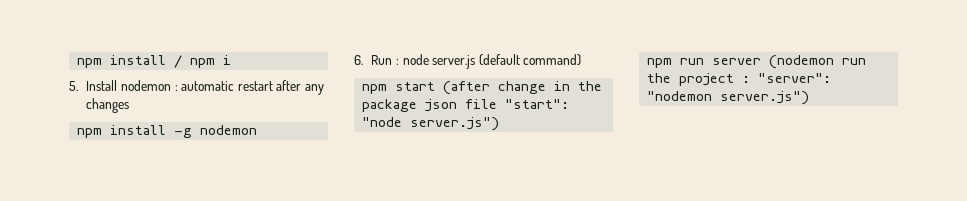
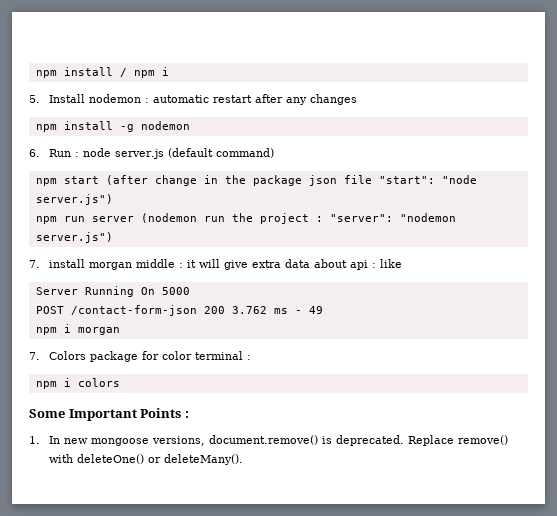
(810, 98) none -> [29,259,402,270] [35,286,190,297] [35,305,323,316] [35,324,120,335] [29,351,251,362] [35,378,120,389] [29,408,189,421] [29,435,508,446] [48,454,243,465] // 7. install morgan middle : it will give extra data about api : like // Server Running On 5000 // POST /contact-form-json 200 3.762 ms - 49 // npm i morgan // 7. Colors package for color terminal : // npm i colors // Some Important Points : // 1. In new mongoose versions, document.remove() is deprecated. Replace remove() with deleteOne() or deleteMany().

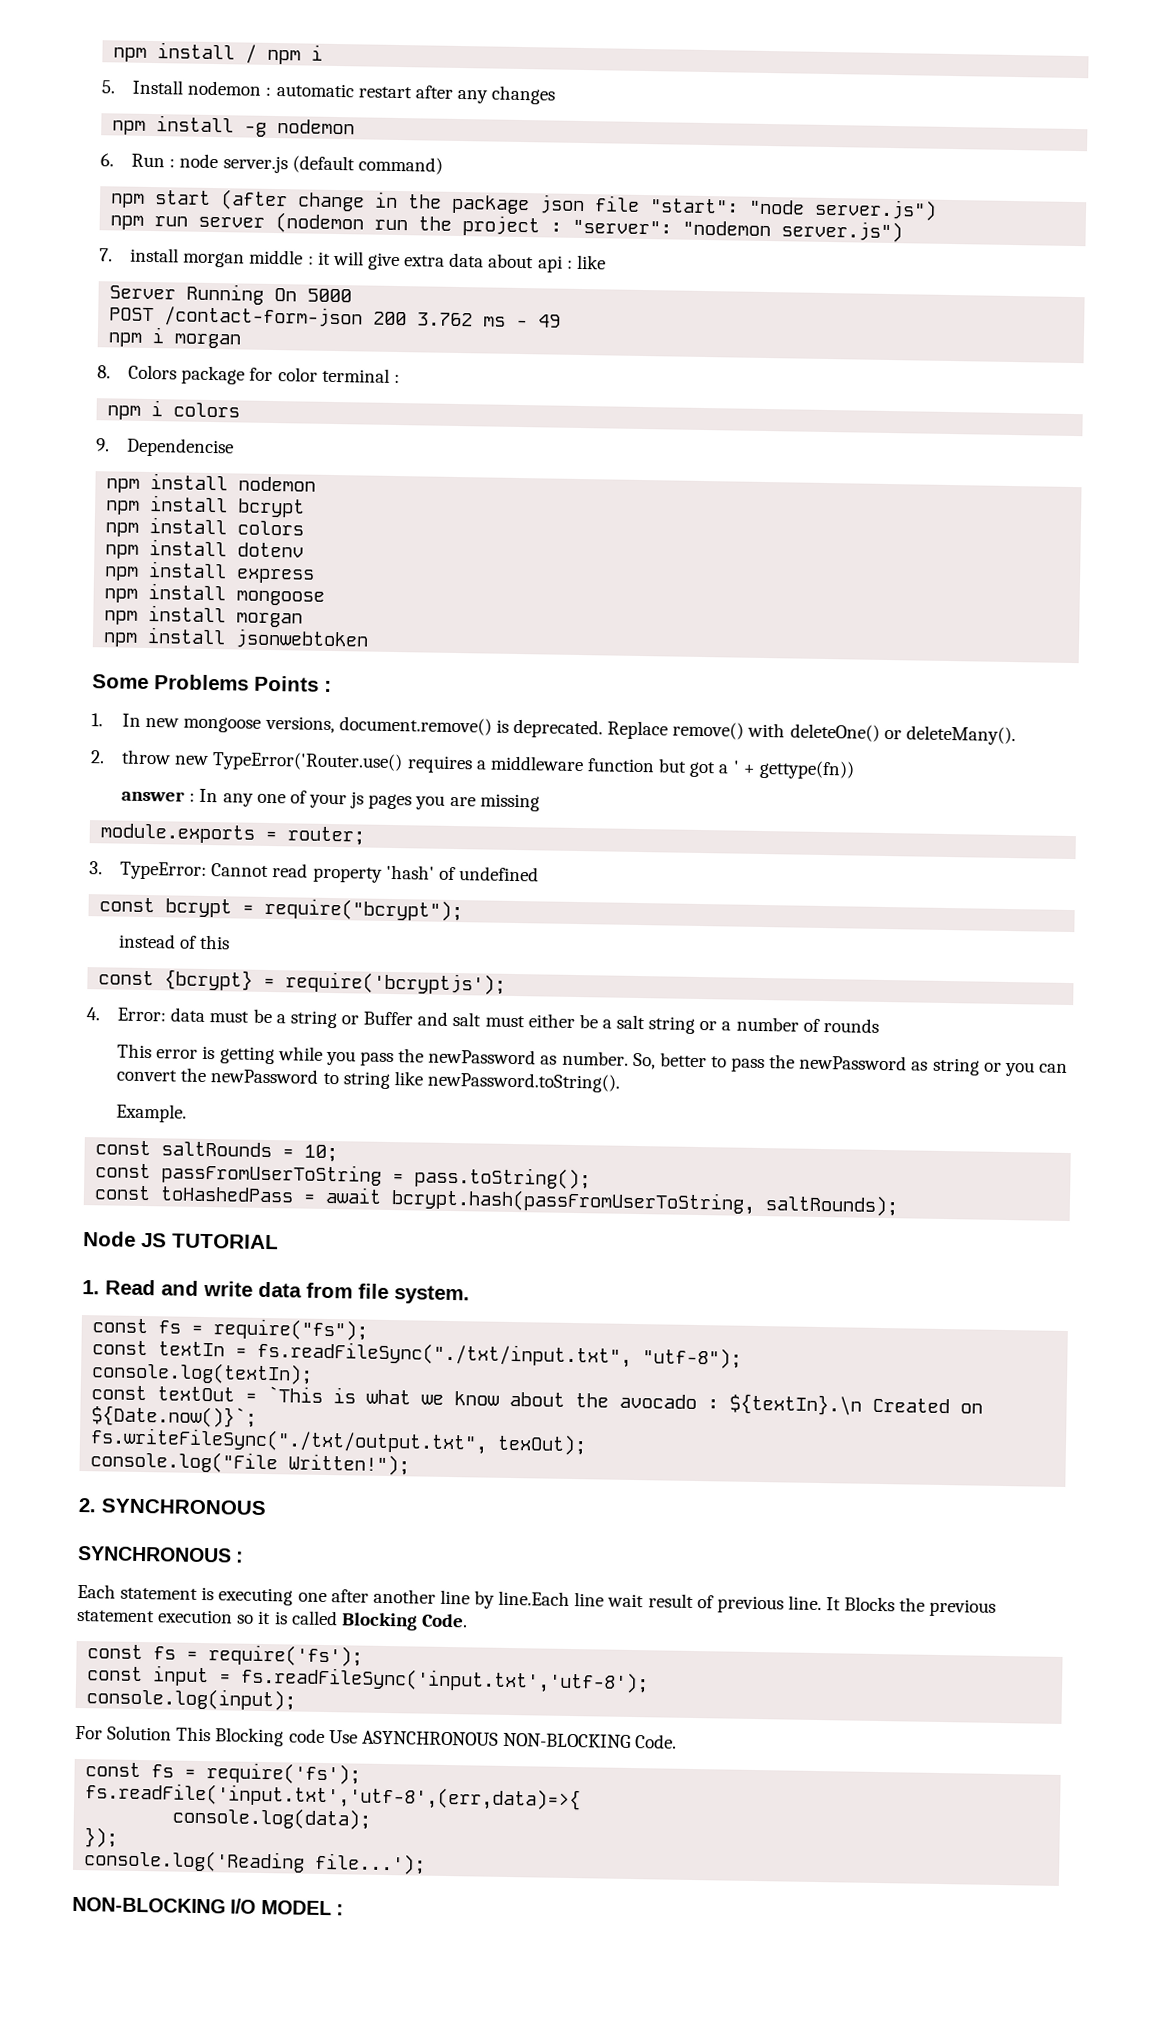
[29,352,40,360] 7. -> [97,365,111,379] 8.
(120, 382) none -> [96,437,235,458] [106,473,317,493] [105,495,306,518] [105,517,305,537] [105,539,305,559] [104,561,316,584] [104,583,326,606] [104,605,304,628] [103,627,370,650] // 9. Dependencise // npm install nodemon // npm install bcrypt // npm install colors // npm install dotenv // npm install express // npm install mongoose // npm install morgan // npm install jsonwebtoken
[68,409,137,421] Important -> [154,674,249,691] Problems
(243, 459) none -> [90,749,855,780] [121,788,540,812] [100,823,366,846] [89,861,540,883] [99,897,464,922] [118,933,231,950] [98,969,507,995] [86,1007,879,1034] [117,1043,1068,1077] [116,1067,621,1093] [116,1103,188,1123] [95,1140,339,1163] [95,1162,592,1190] [94,1185,900,1217] [83,1231,279,1250] [82,1279,470,1305] [92,1318,369,1341] [92,1340,743,1369] [91,1361,314,1385] [91,1385,984,1416] [91,1405,258,1428] [90,1427,588,1456] [90,1450,411,1476] [78,1497,266,1516] [78,1545,245,1563] [77,1583,997,1617] [77,1609,468,1631] [87,1644,364,1667] [87,1665,650,1695] [86,1687,297,1711] [75,1725,678,1749] [85,1762,362,1785] [85,1782,582,1812] [172,1806,372,1830] [84,1827,119,1848] [83,1849,427,1875] [72,1896,344,1916] // 2. throw new TypeError('Router.use() requires a middleware function but got a ' + gettype(fn)) // answer : In any one of your js pages you are missing // module.exports = router; // 3. TypeError: Cannot read property 'hash' of undefined // const bcrypt = require("bcrypt"); // instead of this // const {bcrypt} = require('bcryptjs'); // 4. Error: data must be a string or Buffer and salt must either be a salt string or a number of rounds // This error is getting while you pass the newPassword as number. So, better to pass the newPassword as string or you can convert the newPassword to string like newPassword.toString(). // Example. // const saltRounds = 10; // const passFromUserToString = pass.toString(); // const toHashedPass = await bcrypt.hash(passFromUserToString, saltRounds); // Node JS TUTORIAL // 1. Read and write data from file system. // const fs = require("fs"); // const textIn = fs.readFileSync("./txt/input.txt", "utf-8"); // console.log(textIn); // const textOut = `This is what we know about the avocado : ${textIn}.\n Created on ${Date.now()}`; // fs.writeFileSync("./txt/output.txt", texOut); // console.log("File Written!"); // 2. SYNCHRONOUS // SYNCHRONOUS : // Each statement is executing one after another line by line.Each line wait result of previous line. It Blocks the previous statement execution so it is called Blocking Code. // const fs = require('fs'); // const input = fs.readFileSync('input.txt','utf-8'); // console.log(input); // For Solution This Blocking code Use ASYNCHRONOUS NON-BLOCKING Code. // const fs = require('fs'); // fs.readFile('input.txt','utf-8',(err,data)=>{ // console.log(data); // }); // console.log('Reading file...'); // NON-BLOCKING I/O MODEL :

